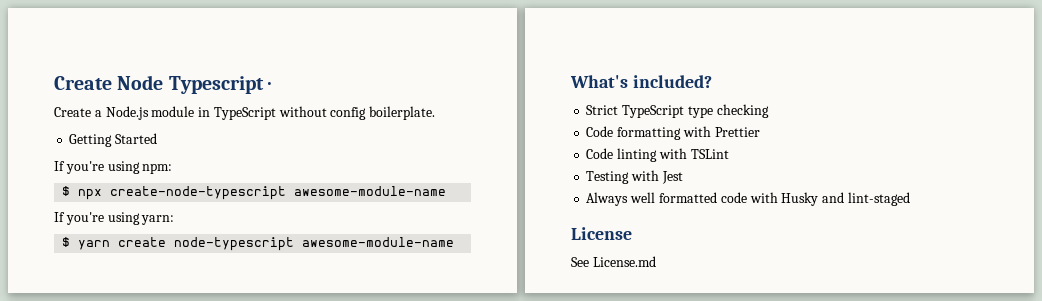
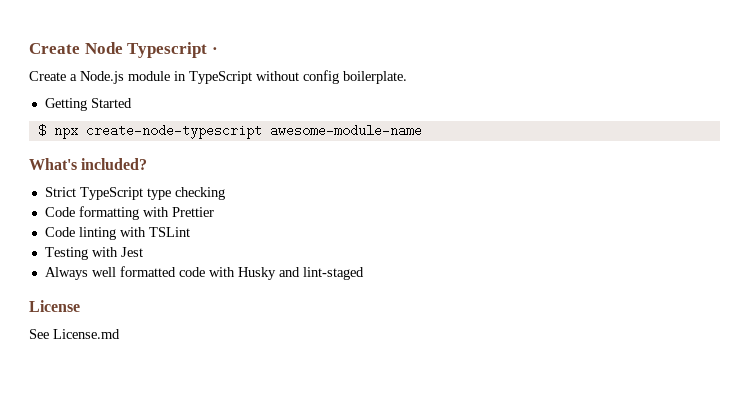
[54,161,173,174] // If you're using npm: -> (132, 103) none
[54,212,175,225] [62,237,455,251] // If you're using yarn: // $ yarn create node-typescript awesome-module-name -> (422, 130) none

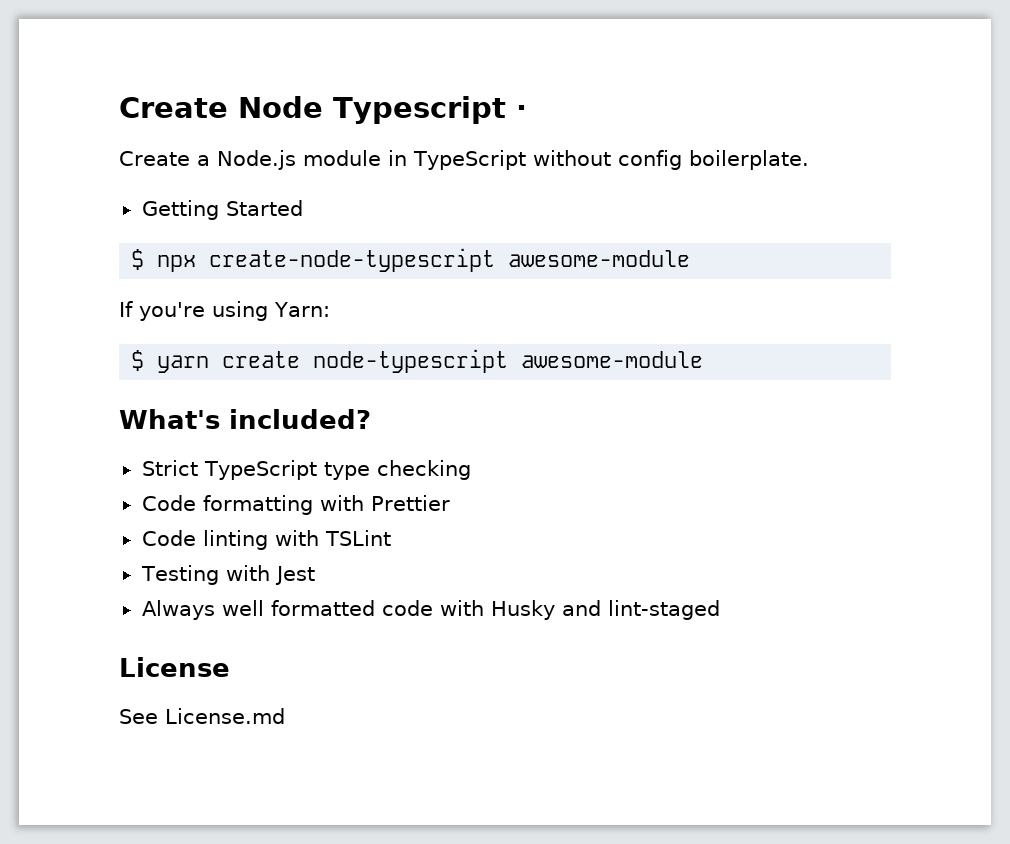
[269,124,422,137] awesome-module-name -> [508,250,691,267] [119,301,330,321] [131,349,704,373] awesome-module // If you're using Yarn: // $ yarn create node-typescript awesome-module

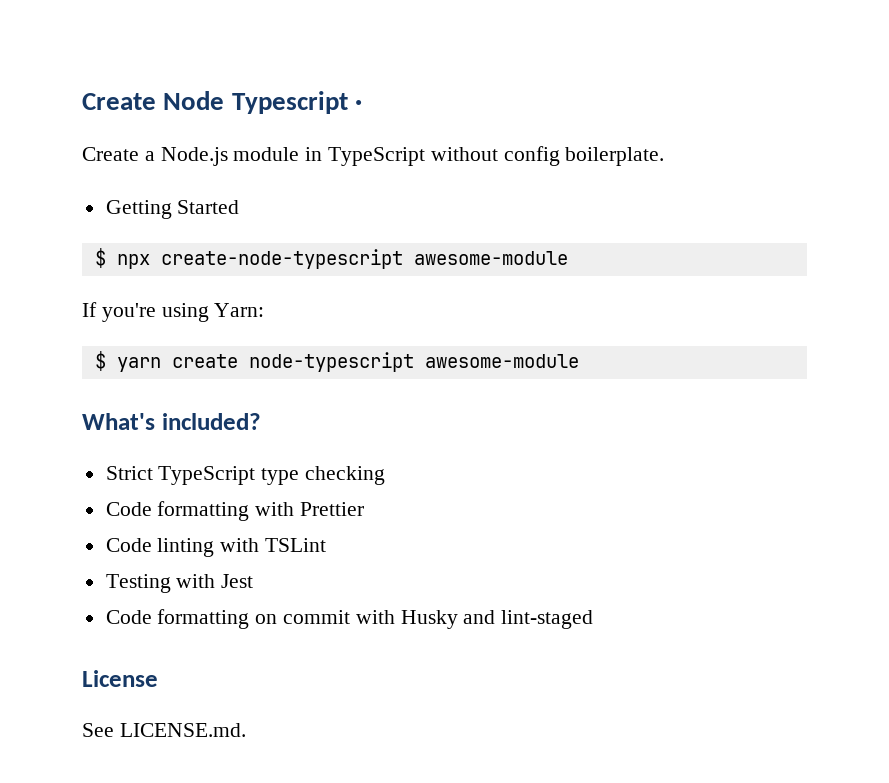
[141,600,433,620] Always well formatted code -> [105,609,351,629] Code formatting on commit
[165,708,285,724] License.md -> [119,723,246,737] LICENSE.md.

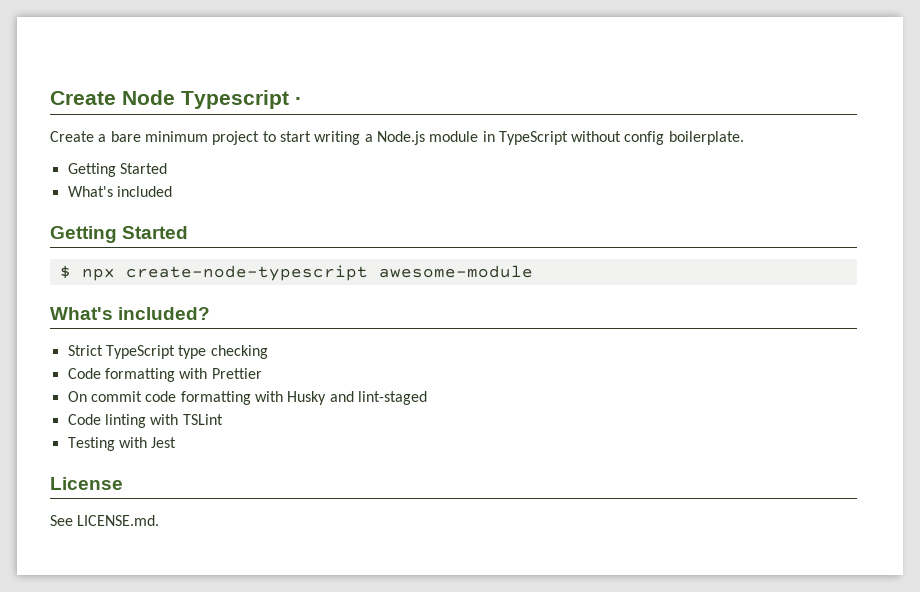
(155, 156) none -> [110,131,373,145] bare minimum project to start writing a
(240, 207) none -> [67,186,172,197] [50,226,189,243] // What's included // Getting Started
[82,302,265,322] [94,351,579,372] // If you're using Yarn: // $ yarn create node-typescript awesome-module -> (533, 271) none
(365, 509) none -> [67,391,427,405] // On commit code formatting with Husky and lint-staged
[105,609,594,629] // Code formatting on commit with Husky and lint-staged -> (177, 442) none

